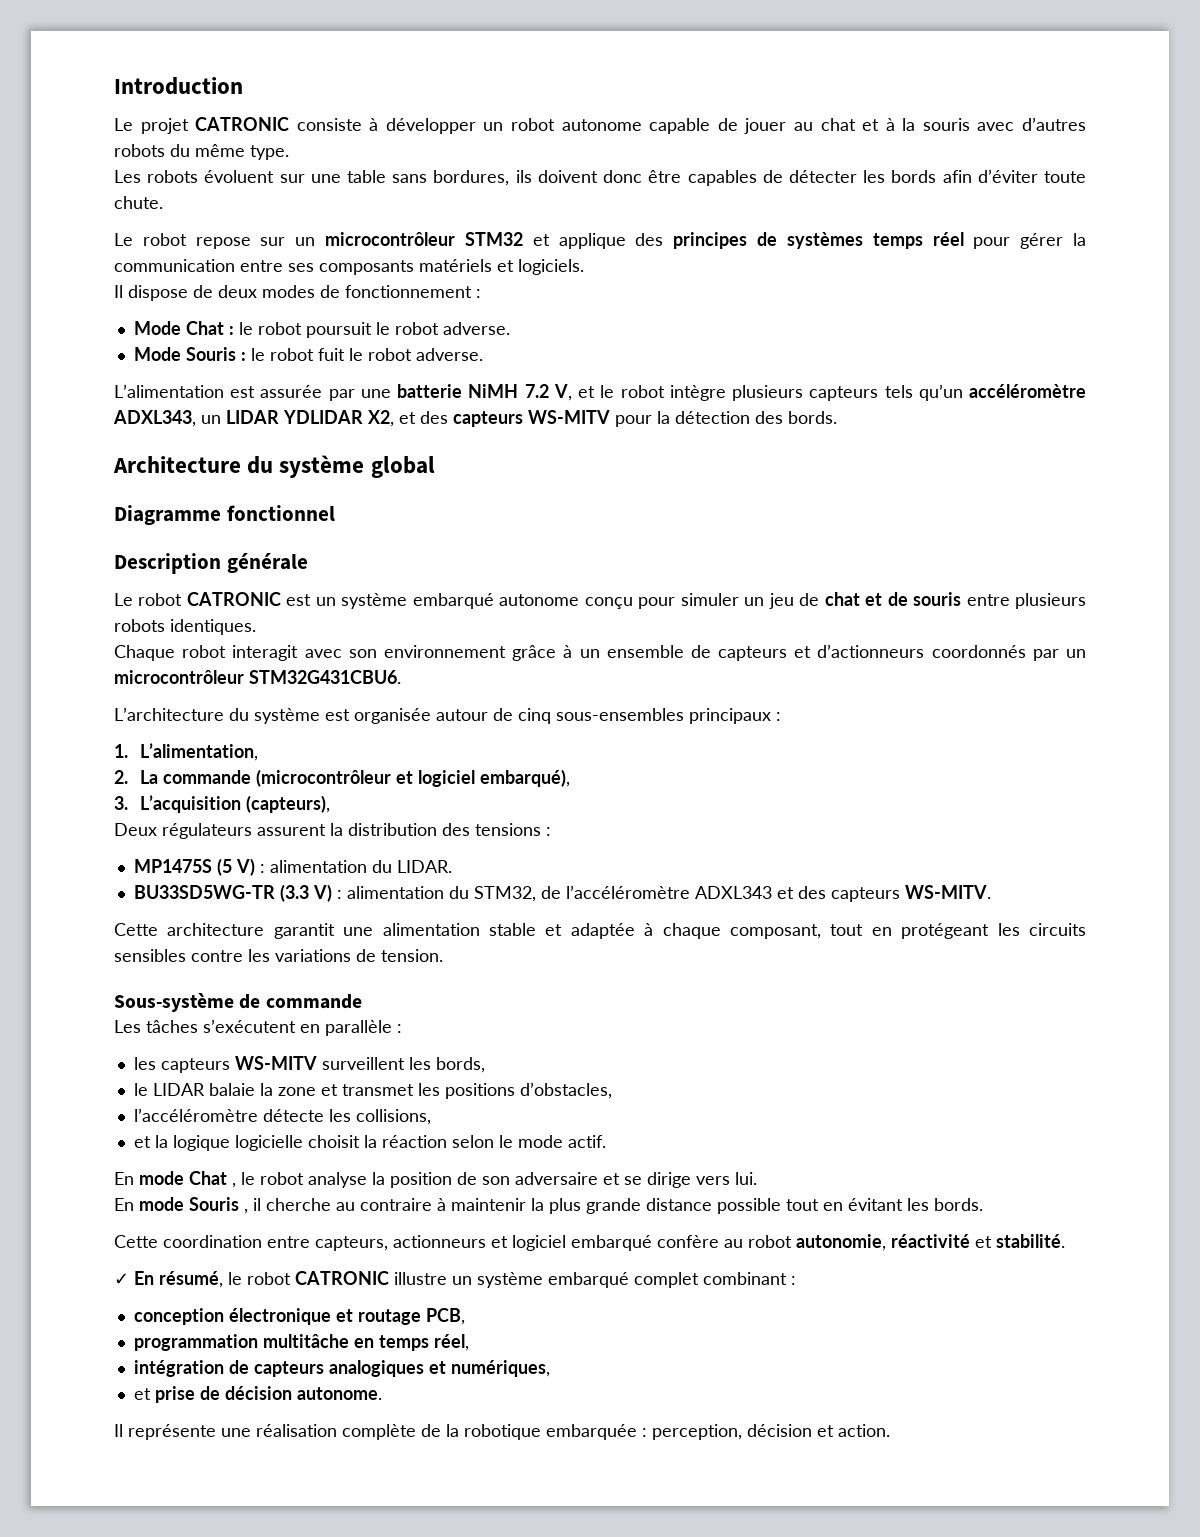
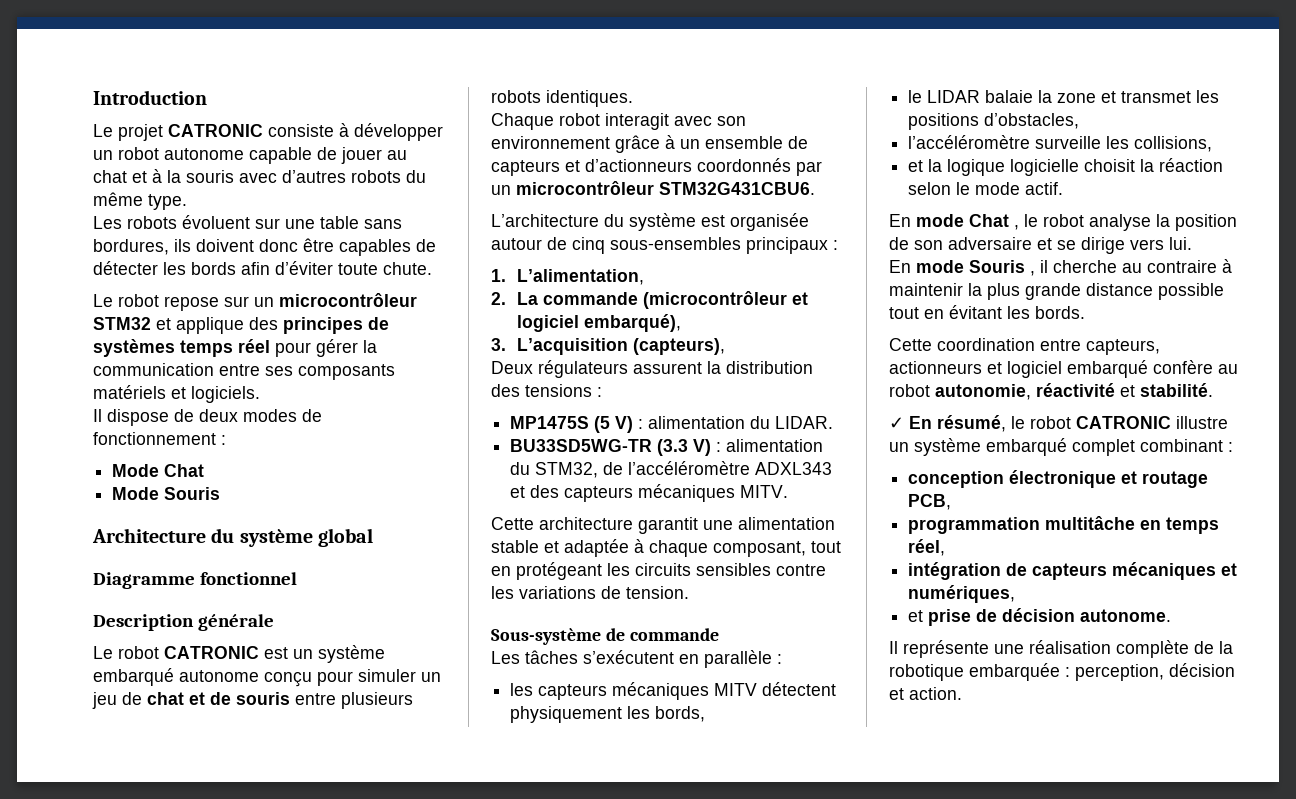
[228,322,510,338] [133,347,483,361] [114,384,1087,401] [113,410,837,427] : le robot poursuit le robot adverse. // Mode Souris : le robot fuit le robot adverse. // L’alimentation est assurée par une batterie NiMH 7.2 V, et le robot intègre plusieurs capteurs tels qu’un accéléromètre ADXL343, un LIDAR YDLIDAR X2, et des capteurs WS-MITV pour la détection des bords. -> [112,487,221,500] // Mode Souris
[904,885,991,899] WS-MITV. -> [638,484,789,502] mécaniques MITV.
[234,1056,405,1070] WS-MITV surveillent -> [612,682,837,700] [510,706,623,723] mécaniques MITV détectent physiquement
[262,1109,324,1122] détecte -> [1035,136,1102,149] surveille
[328,1360,424,1377] analogiques -> [1112,562,1217,580] mécaniques

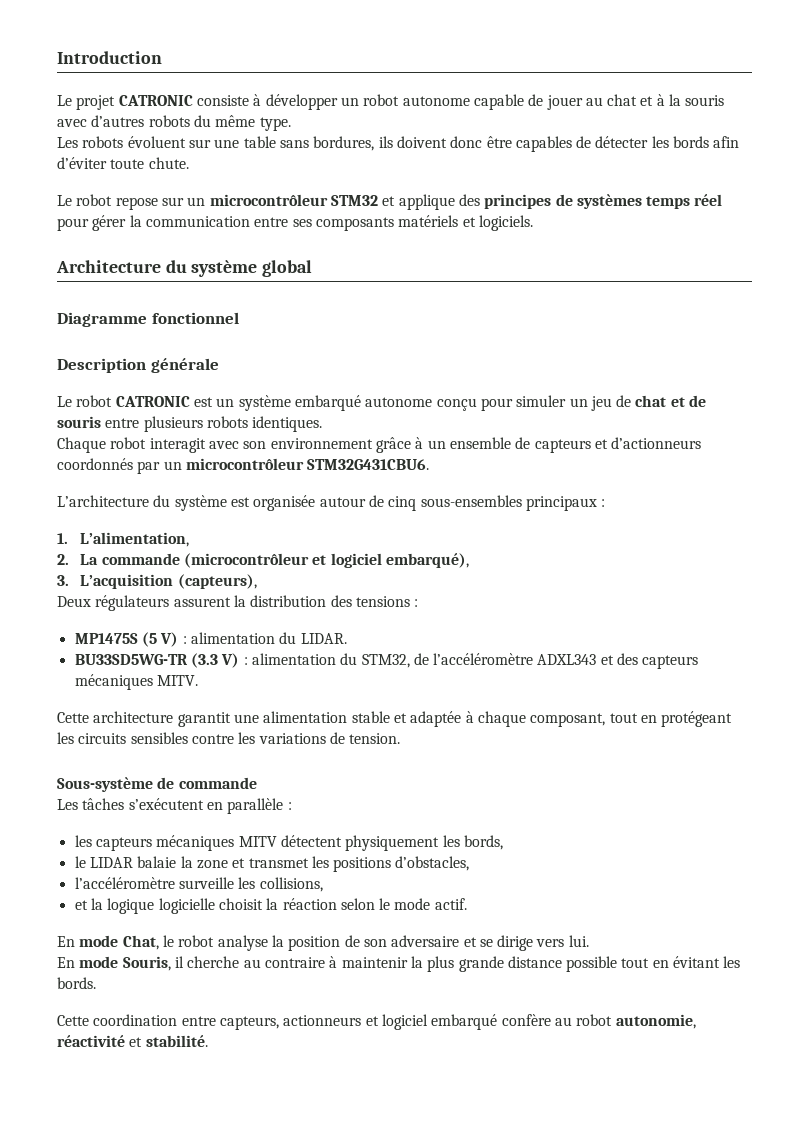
[93,409,322,426] [93,432,226,445] [112,464,205,477] [112,487,221,500] // Il dispose de deux modes de fonctionnement : // Mode Chat // Mode Souris -> (533, 223) none
[969,214,1019,230] Chat , -> [122,935,159,950] Chat,
[969,260,1035,276] Souris , -> [122,956,171,971] Souris,
[889,415,1228,432] [889,438,1233,456] [908,470,1209,488] [908,494,952,510] [908,516,1220,534] [908,539,946,556] [908,562,1238,580] [908,585,1016,603] [908,608,1172,626] [889,640,1233,658] [889,663,1235,681] [889,687,962,700] // ✓ En résumé, le robot CATRONIC illustre un système embarqué complet combinant : // conception électronique et routage PCB, // programmation multitâche en temps réel, // intégration de capteurs mécaniques et numériques, // et prise de décision autonome. // Il représente une réalisation complète de la robotique embarquée : perception, décision et action. -> (208, 1041) none

